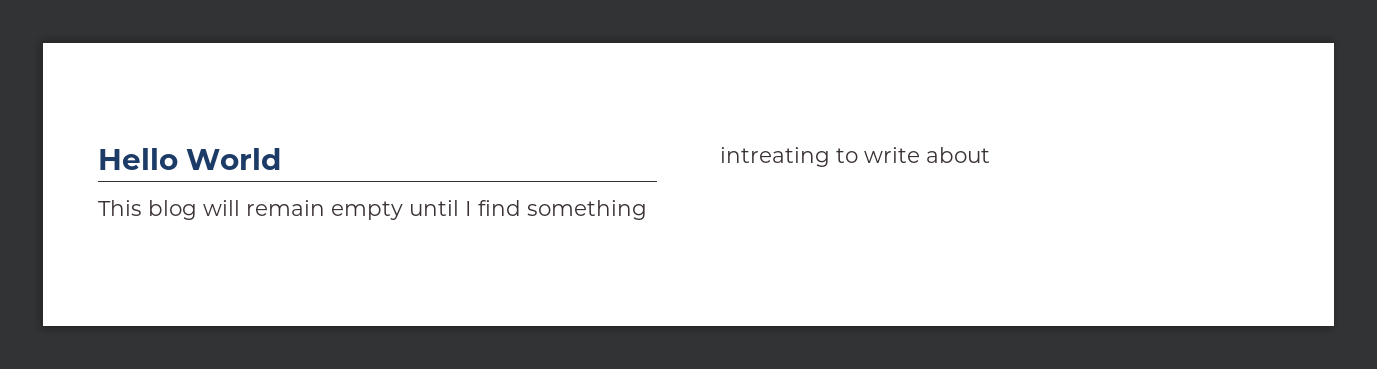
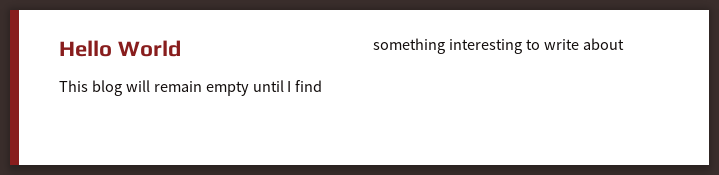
[720,147,830,167] intreating -> [448,39,522,54] interesting

